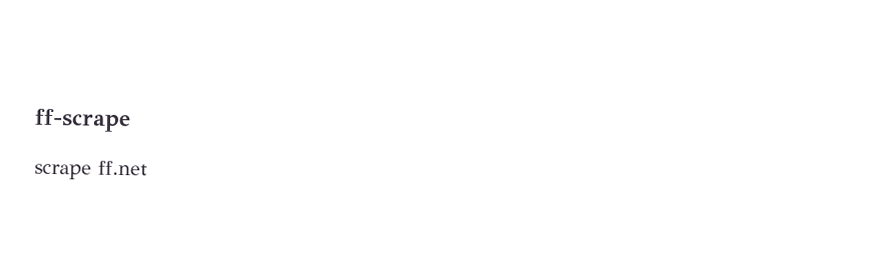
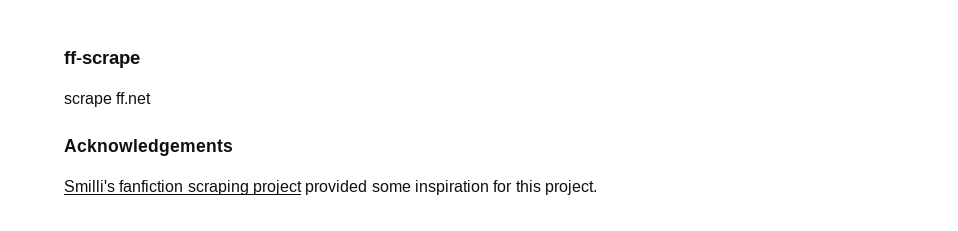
(148, 168) none -> [64,139,233,156] [64,180,597,195] // Acknowledgements // Smilli's fanfiction scraping project provided some inspiration for this project.

